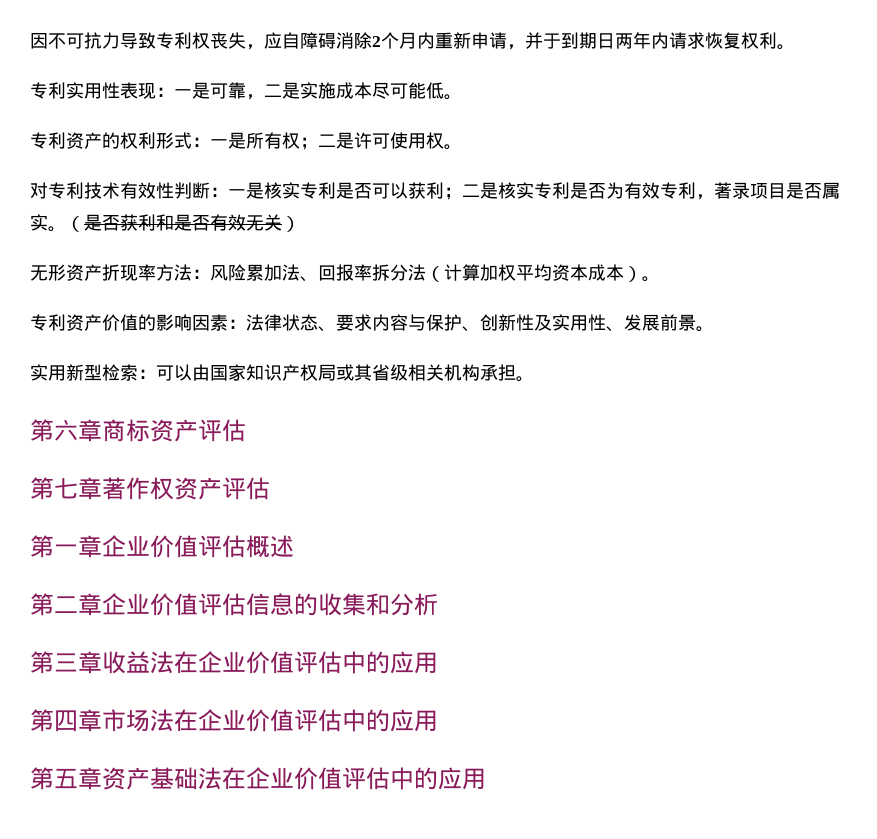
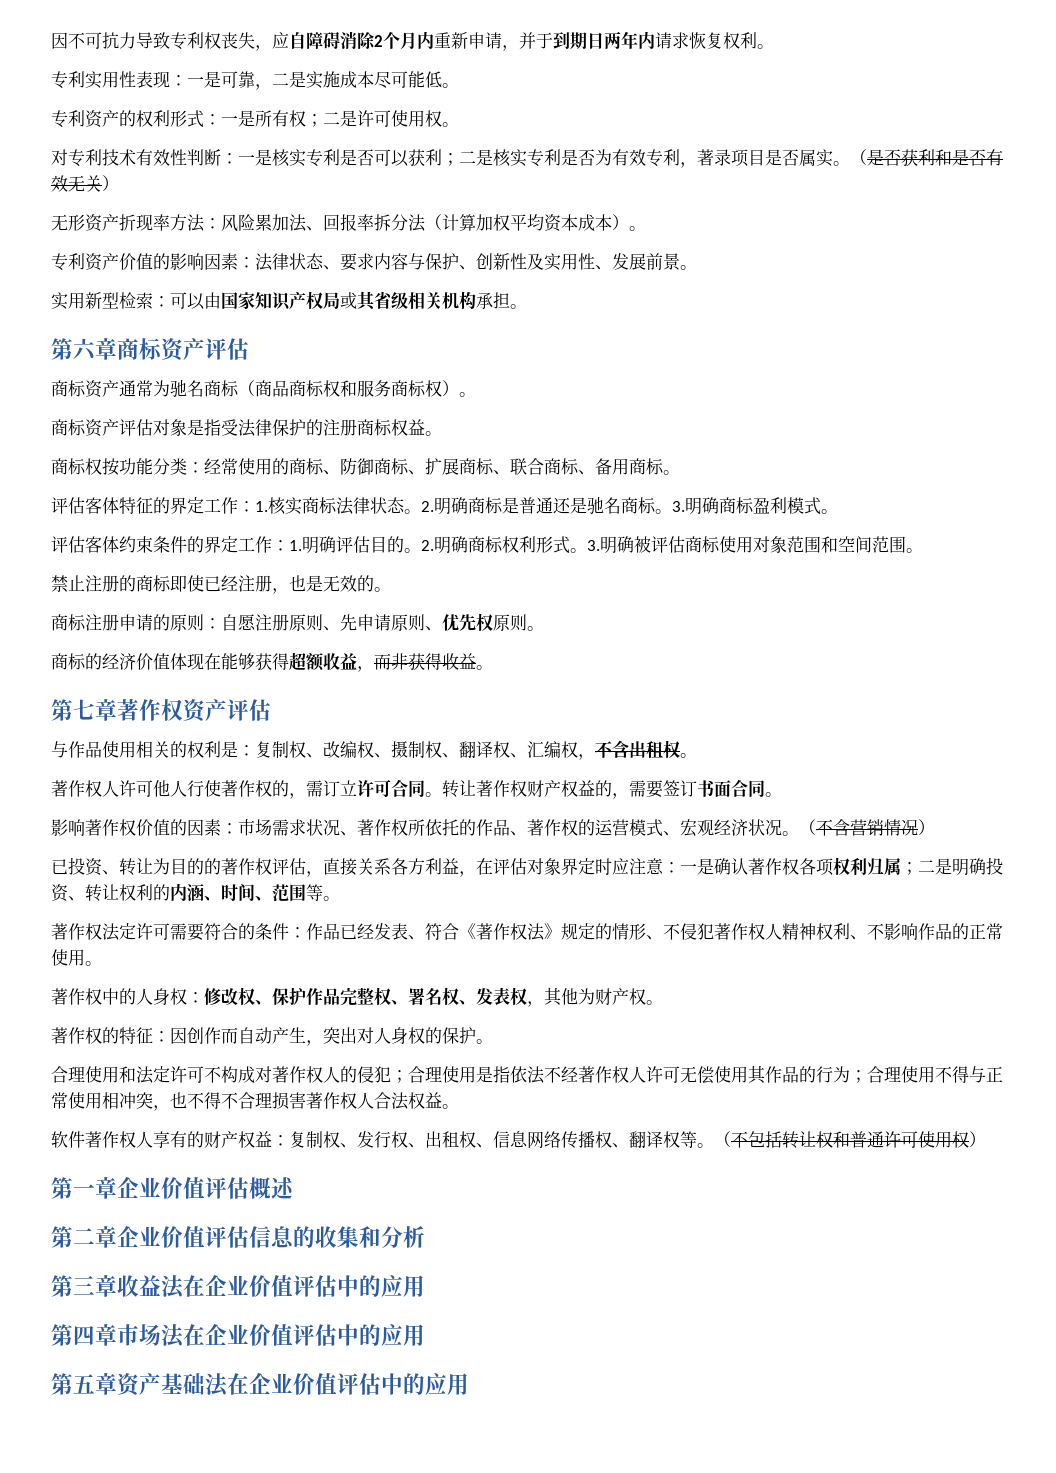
(246, 430) none -> [51,379,476,398] [51,419,442,437] [51,458,680,476] [51,496,838,515] [51,536,923,554] [51,575,391,594] [51,613,544,631] [51,652,493,672] // 商标资产通常为驰名商标（商品商标权和服务商标权）。 // 商标资产评估对象是指受法律保护的注册商标权益。 // 商标权按功能分类：经常使用的商标、防御商标、扩展商标、联合商标、备用商标。 // 评估客体特征的界定工作：1.核实商标法律状态。2.明确商标是普通还是驰名商标。3.明确商标盈利模式。 // 评估客体约束条件的界定工作：1.明确评估目的。2.明确商标权利形式。3.明确被评估商标使用对象范围和空间范围。 // 禁止注册的商标即使已经注册，也是无效的。 // 商标注册申请的原则：自愿注册原则、先申请原则、优先权原则。 // 商标的经济价值体现在能够获得超额收益，而非获得收益。
(270, 488) none -> [51,740,697,760] [51,779,782,799] [51,819,935,837] [51,857,1003,877] [51,883,340,902] [51,923,1003,941] [51,949,102,966] [51,987,663,1007] [51,1027,493,1046] [51,1065,1003,1084] [51,1092,459,1111] [51,1131,986,1149] // 与作品使用相关的权利是：复制权、改编权、摄制权、翻译权、汇编权，不含出租权。 // 著作权人许可他人行使著作权的，需订立许可合同。转让著作权财产权益的，需要签订书面合同。 // 影响著作权价值的因素：市场需求状况、著作权所依托的作品、著作权的运营模式、宏观经济状况。（不含营销情况） // 已投资、转让为目的的著作权评估，直接关系各方利益，在评估对象界定时应注意：一是确认著作权各项权利归属；二是明确投资、转让权利的内涵、时间、范围等。 // 著作权法定许可需要符合的条件：作品已经发表、符合《著作权法》规定的情形、不侵犯著作权人精神权利、不影响作品的正常使用。 // 著作权中的人身权：修改权、保护作品完整权、署名权、发表权，其他为财产权。 // 著作权的特征：因创作而自动产生，突出对人身权的保护。 // 合理使用和法定许可不构成对著作权人的侵犯；合理使用是指依法不经著作权人许可无偿使用其作品的行为；合理使用不得与正常使用相冲突，也不得不合理损害著作权人合法权益。 // 软件著作权人享有的财产权益：复制权、发行权、出租权、信息网络传播权、翻译权等。（不包括转让权和普通许可使用权）

